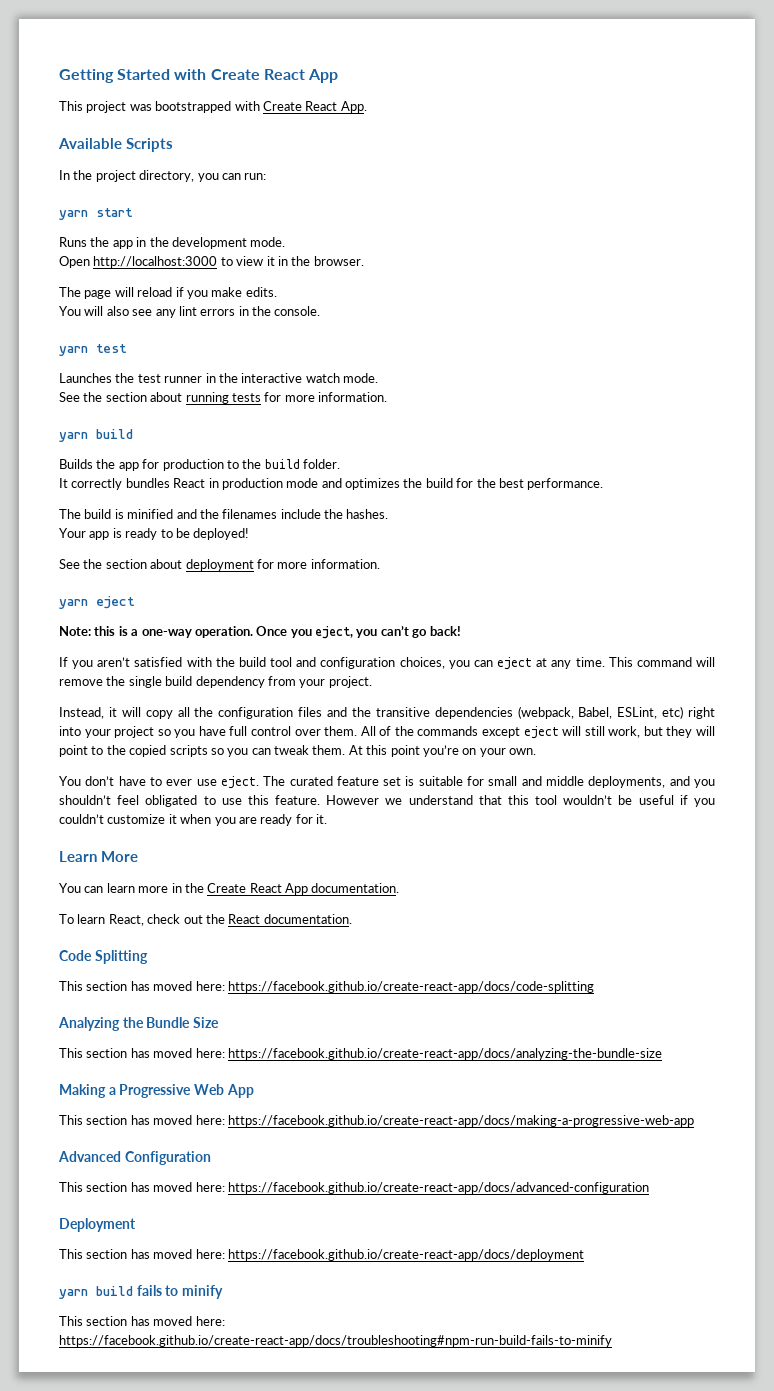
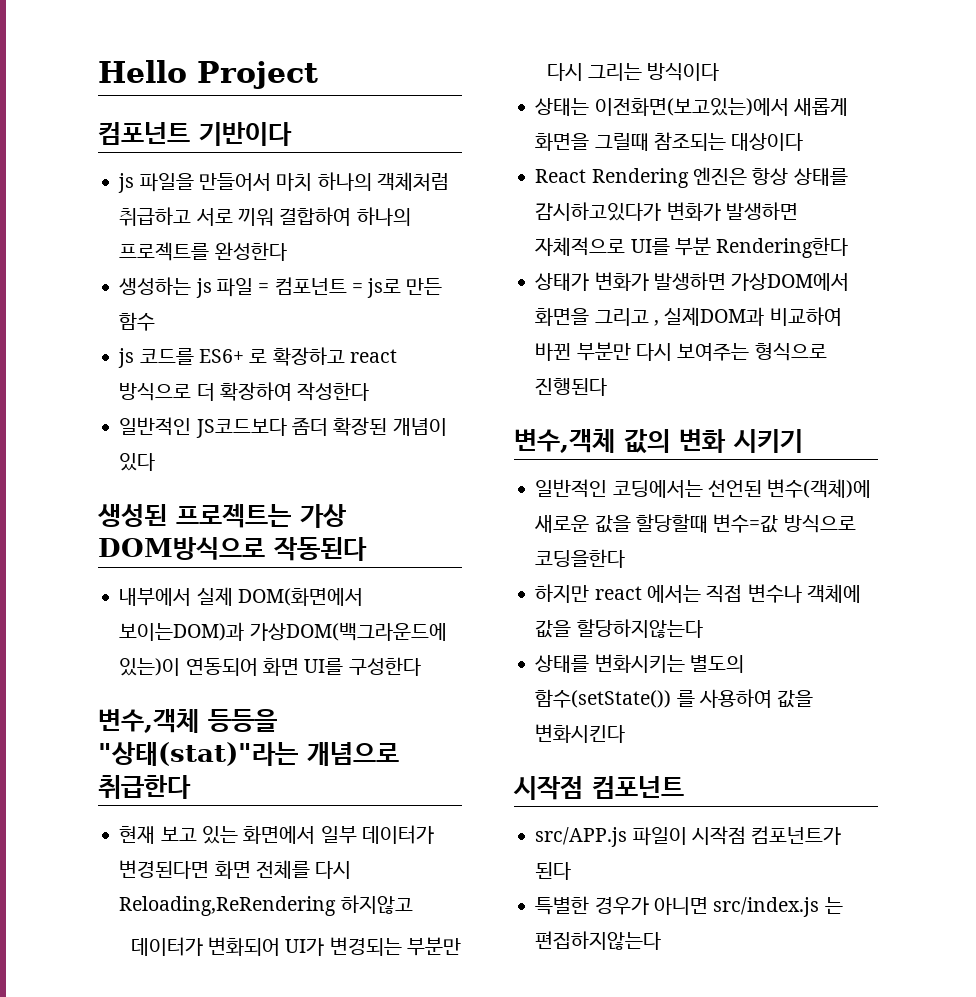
[59,69,338,83] [59,101,367,113] [58,138,173,152] [59,170,267,182] [59,208,133,220] [59,237,286,249] [59,256,364,268] [59,287,277,299] [59,306,321,318] [59,344,127,356] [59,373,378,383] [59,392,387,404] [59,429,133,442] [59,459,340,471] [59,478,604,490] [59,509,389,519] [59,528,250,540] [59,559,380,571] [59,596,135,609] [59,626,461,639] [59,657,715,670] [59,676,372,688] [59,706,715,719] [59,726,715,739] [59,745,536,757] [59,776,715,789] [59,795,715,807] [59,814,327,826] [59,851,138,862] [59,883,400,895] [59,914,352,926] [59,950,148,964] [59,981,594,993] [58,1017,219,1031] [59,1048,662,1060] [59,1084,254,1098] [59,1115,694,1127] [58,1151,211,1165] [59,1182,649,1194] [59,1218,136,1232] [59,1249,584,1261] [59,1285,223,1299] [59,1316,225,1326] [59,1335,612,1347] Getting Started with Create React App // This project was bootstrapped with Create React App. // Available Scripts // In the project directory, you can run: // yarn start // Runs the app in the development mode. // Open http://localhost:3000 to view it in the browser. // The page will reload if you make edits. // You will also see any lint errors in the console. // yarn test // Launches the test runner in the interactive watch mode. // See the section about running tests for more information. // yarn build // Builds the app for production to the build folder. // It correctly bundles React in production mode and optimizes the build for the best performance. // The build is minified and the filenames include the hashes. // Your app is ready to be deployed! // See the section about deployment for more information. // yarn eject // Note: this is a one-way operation. Once you eject, you can’t go back! // If you aren’t satisfied with the build tool and configuration choices, you can eject at any time. This command will remove the single build dependency from your project. // Instead, it will copy all the configuration files and the transitive dependencies (webpack, Babel, ESLint, etc) right into your project so you have full control over them. All of the commands except eject will still work, but they will point to the copied scripts so you can tweak them. At this point you’re on your own. // You don’t have to ever use eject. The curated feature set is suitable for small and middle deployments, and you shouldn’t feel obligated to use this feature. However we understand that this tool wouldn’t be useful if you couldn’t customize it when you are ready for it. // Learn More // You can learn more in the Create React App documentation. // To learn React, check out the React documentation. // Code Splitting // This section has moved here: https://facebook.github.io/create-react-app/docs/code-splitting // Analyzing the Bundle Size // This section has moved here: https://facebook.github.io/create-react-app/docs/analyzing-the-bundle-size // Making a Progressive Web App // This section has moved here: https://facebook.github.io/create-react-app/docs/making-a-progressive-web-app // Advanced Configuration // This section has moved here: https://facebook.github.io/create-react-app/docs/advanced-configuration // Deployment // This section has moved here: https://facebook.github.io/create-react-app/docs/deployment // yarn build fails to minify // This section has moved here: https://facebook.github.io/create-react-app/docs/troubleshooting#npm-run-build-fails-to-minify -> [98,60,318,89] [98,122,292,146] [118,172,449,193] [119,207,411,226] [119,242,287,261] [119,277,443,298] [119,312,156,331] [118,347,397,368] [119,382,370,401] [119,417,447,438] [119,453,156,471] [97,504,346,528] [98,537,367,561] [119,587,363,606] [119,622,447,641] [119,657,421,676] [98,709,277,733] [98,742,399,766] [98,775,191,799] [119,825,434,844] [119,860,352,879] [119,895,413,916] [130,937,461,956] [546,62,720,81] [535,98,848,116] [535,132,804,151] [535,167,848,188] [535,202,798,221] [535,237,849,258] [535,272,850,291] [535,307,842,326] [535,342,827,361] [535,377,608,396] [514,429,803,454] [535,479,872,498] [534,514,856,533] [535,549,626,568] [535,584,861,603] [535,619,703,638] [535,654,744,673] [535,689,814,708] [535,724,626,743] [513,776,684,800] [535,826,842,847] [535,862,572,880] [535,896,843,917] [535,931,662,950] Hello Project // 컴포넌트 기반이다 // js 파일을 만들어서 마치 하나의 객체처럼 취급하고 서로 끼워 결합하여 하나의 프로젝트를 완성한다 // 생성하는 js 파일 = 컴포넌트 = js로 만든 함수 // js 코드를 ES6+ 로 확장하고 react 방식으로 더 확장하여 작성한다 // 일반적인 JS코드보다 좀더 확장된 개념이 있다 // 생성된 프로젝트는 가상 DOM방식으로 작동된다 // 내부에서 실제 DOM(화면에서 보이는DOM)과 가상DOM(백그라운드에 있는)이 연동되어 화면 UI를 구성한다 // 변수,객체 등등을 "상태(stat)"라는 개념으로 취급한다 // 현재 보고 있는 화면에서 일부 데이터가 변경된다면 화면 전체를 다시 Reloading,ReRendering 하지않고 // 데이터가 변화되어 UI가 변경되는 부분만 다시 그리는 방식이다 // 상태는 이전화면(보고있는)에서 새롭게 화면을 그릴때 참조되는 대상이다 // React Rendering 엔진은 항상 상태를 감시하고있다가 변화가 발생하면 자체적으로 UI를 부분 Rendering한다 // 상태가 변화가 발생하면 가상DOM에서 화면을 그리고 , 실제DOM과 비교하여 바뀐 부분만 다시 보여주는 형식으로 진행된다 // 변수,객체 값의 변화 시키기 // 일반적인 코딩에서는 선언된 변수(객체)에 새로운 값을 할당할때 변수=값 방식으로 코딩을한다 // 하지만 react 에서는 직접 변수나 객체에 값을 할당하지않는다 // 상태를 변화시키는 별도의 함수(setState()) 를 사용하여 값을 변화시킨다 // 시작점 컴포넌트 // src/APP.js 파일이 시작점 컴포넌트가 된다 // 특별한 경우가 아니면 src/index.js 는 편집하지않는다

